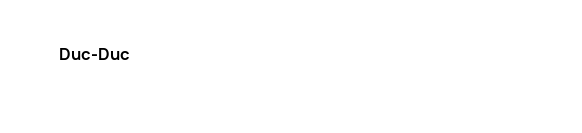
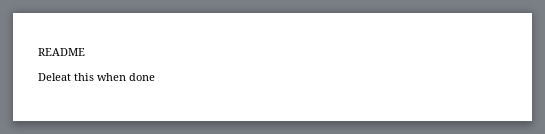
[59,48,130,60] Duc-Duc -> [38,48,85,56] [38,73,155,81] README // Deleat this when done

